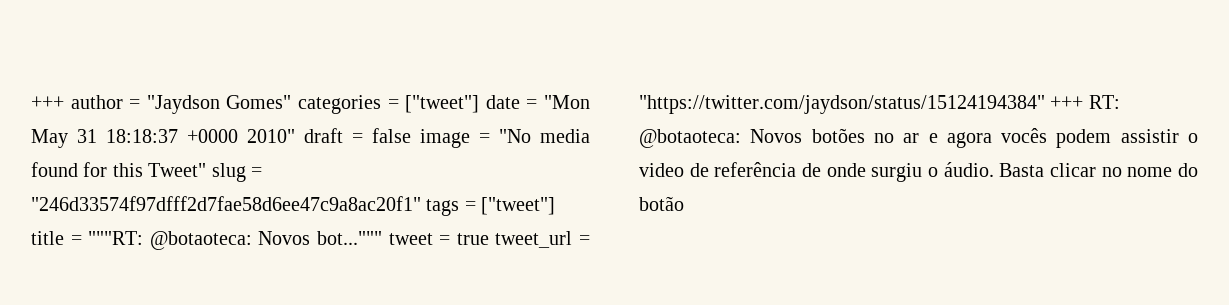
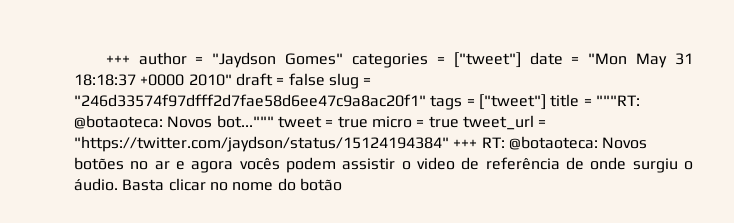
[420,129,590,148] [31,162,207,177] image = "No media found for this Tweet" -> (325, 79) none
(489, 239) none -> [371,116,459,128] micro = true

